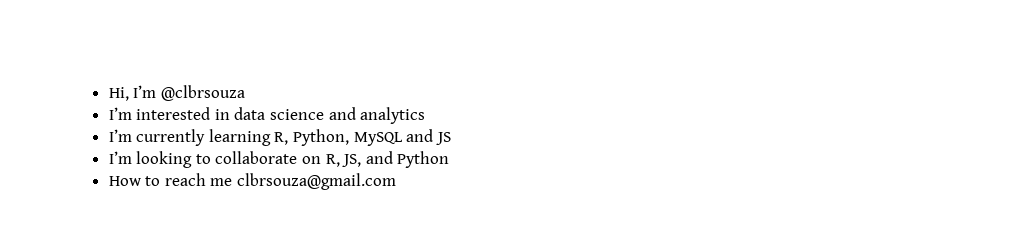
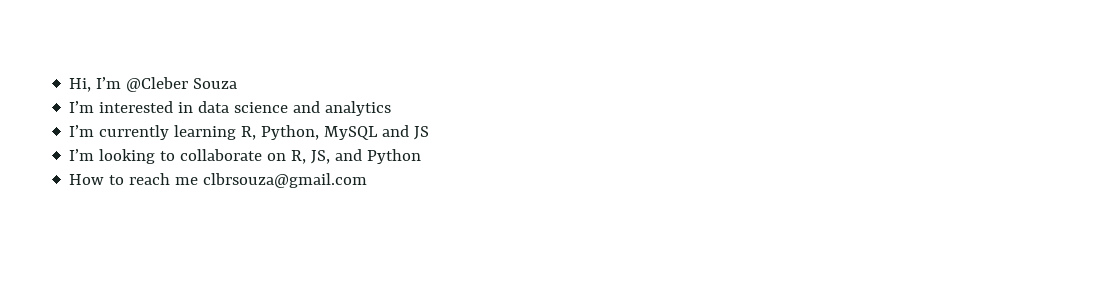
[160,85,245,101] @clbrsouza -> [126,77,238,92] @Cleber Souza

